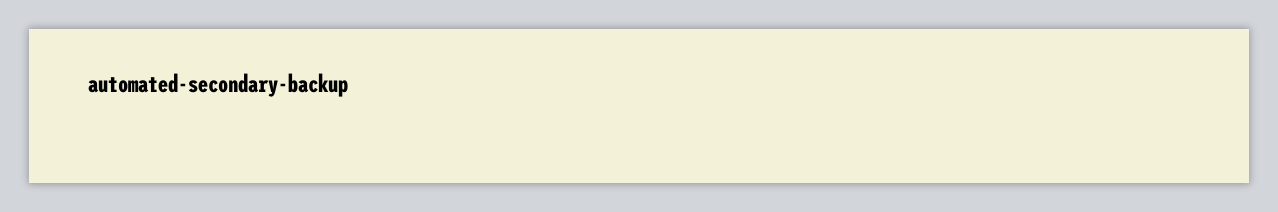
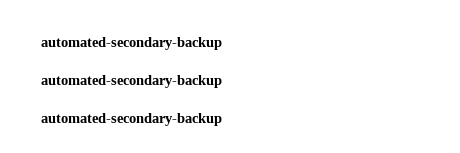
[88,73,348,97] automated-secondary-backup -> [41,37,222,50] [41,75,222,88] [41,113,222,126] automated-secondary-backup // automated-secondary-backup // automated-secondary-backup

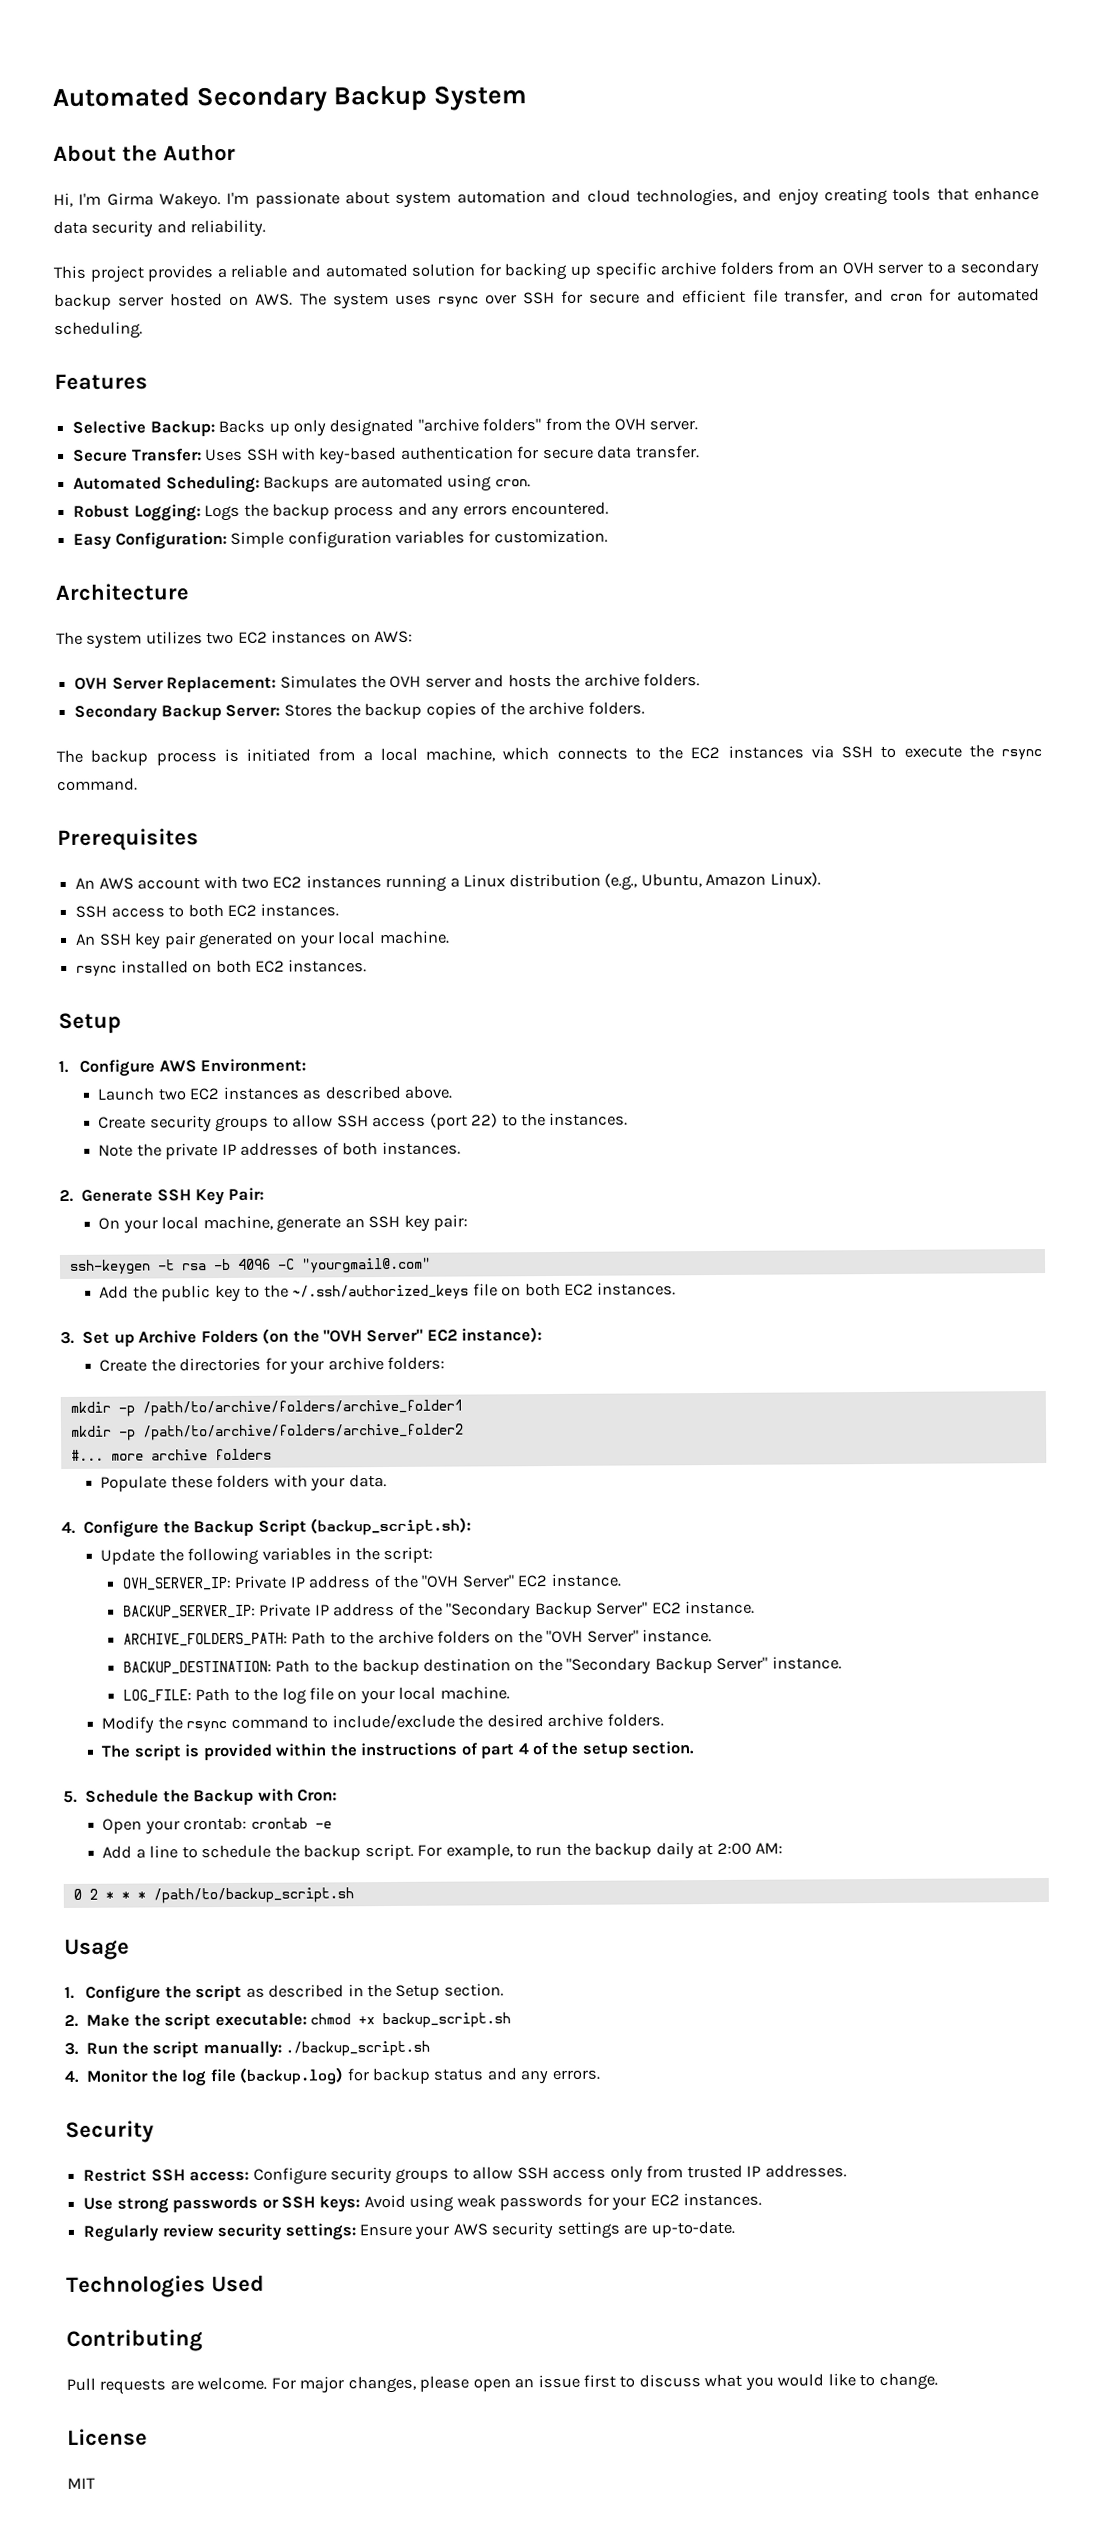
[41,37,222,50] [41,75,222,88] [41,113,222,126] automated-secondary-backup // automated-secondary-backup // automated-secondary-backup -> [52,85,528,113] [53,143,236,163] [53,187,1040,210] [53,219,267,238] [53,260,1040,283] [54,288,1041,311] [54,321,143,340] [54,373,148,391] [72,417,699,437] [73,445,700,465] [73,474,531,494] [73,501,610,522] [73,529,608,550] [55,583,189,602] [56,630,414,649] [74,673,701,693] [74,701,645,722] [56,744,1042,766] [57,777,138,792] [57,828,199,852] [75,872,821,893] [75,903,340,918] [75,930,450,950] [76,959,368,977] [58,1012,121,1035] [58,1058,307,1077] [97,1085,453,1101] [98,1112,629,1133] [98,1141,461,1160] [59,1187,264,1206] [98,1214,469,1234] [68,1257,431,1275] [99,1282,677,1303] [60,1327,543,1347] [99,1356,446,1375] [69,1399,463,1417] [69,1423,464,1441] [70,1448,272,1461] [100,1474,387,1492] [61,1517,472,1538] [100,1546,434,1566] [121,1573,621,1591] [122,1600,756,1620] [122,1629,713,1647] [122,1656,842,1676] [122,1686,510,1705] [101,1713,664,1734] [101,1741,696,1761] [63,1788,338,1806] [102,1816,332,1835] [102,1842,784,1861] [72,1887,354,1904] [64,1938,130,1960] [64,1983,504,2003] [64,2012,512,2030] [64,2040,431,2059] [64,2067,600,2087] [65,2120,154,2143] [83,2164,847,2185] [83,2192,763,2214] [83,2220,735,2242] [66,2274,265,2298] [66,2329,203,2352] [66,2372,938,2395] [67,2428,148,2446] [67,2477,96,2489] Automated Secondary Backup System // About the Author // Hi, I'm Girma Wakeyo. I'm passionate about system automation and cloud technologies, and enjoy creating tools that enhance data security and reliability. // This project provides a reliable and automated solution for backing up specific archive folders from an OVH server to a secondary backup server hosted on AWS. The system uses rsync over SSH for secure and efficient file transfer, and cron for automated scheduling. // Features // Selective Backup: Backs up only designated "archive folders" from the OVH server. // Secure Transfer: Uses SSH with key-based authentication for secure data transfer. // Automated Scheduling: Backups are automated using cron. // Robust Logging: Logs the backup process and any errors encountered. // Easy Configuration: Simple configuration variables for customization. // Architecture // The system utilizes two EC2 instances on AWS: // OVH Server Replacement: Simulates the OVH server and hosts the archive folders. // Secondary Backup Server: Stores the backup copies of the archive folders. // The backup process is initiated from a local machine, which connects to the EC2 instances via SSH to execute the rsync command. // Prerequisites // An AWS account with two EC2 instances running a Linux distribution (e.g., Ubuntu, Amazon Linux). // SSH access to both EC2 instances. // An SSH key pair generated on your local machine. // rsync installed on both EC2 instances. // Setup // 1. Configure AWS Environment: // Launch two EC2 instances as described above. // Create security groups to allow SSH access (port 22) to the instances. // Note the private IP addresses of both instances. // 2. Generate SSH Key Pair: // On your local machine, generate an SSH key pair: // ssh-keygen -t rsa -b 4096 -C "yourgmail@.com" // Add the public key to the ~/.ssh/authorized_keys file on both EC2 instances. // 3. Set up Archive Folders (on the "OVH Server" EC2 instance): // Create the directories for your archive folders: // mkdir -p /path/to/archive/folders/archive_folder1 // mkdir -p /path/to/archive/folders/archive_folder2 // #... more archive folders // Populate these folders with your data. // 4. Configure the Backup Script (backup_script.sh): // Update the following variables in the script: // OVH_SERVER_IP: Private IP address of the "OVH Server" EC2 instance. // BACKUP_SERVER_IP: Private IP address of the "Secondary Backup Server" EC2 instance. // ARCHIVE_FOLDERS_PATH: Path to the archive folders on the "OVH Server" instance. // BACKUP_DESTINATION: Path to the backup destination on the "Secondary Backup Server" instance. // LOG_FILE: Path to the log file on your local machine. // Modify the rsync command to include/exclude the desired archive folders. // The script is provided within the instructions of part 4 of the setup section. // 5. Schedule the Backup with Cron: // Open your crontab: crontab -e // Add a line to schedule the backup script. For example, to run the backup daily at 2:00 AM: // 0 2 * * * /path/to/backup_script.sh // Usage // 1. Configure the script as described in the Setup section. // 2. Make the script executable: chmod +x backup_script.sh // 3. Run the script manually: ./backup_script.sh // 4. Monitor the log file (backup.log) for backup status and any errors. // Security // Restrict SSH access: Configure security groups to allow SSH access only from trusted IP addresses. // Use strong passwords or SSH keys: Avoid using weak passwords for your EC2 instances. // Regularly review security settings: Ensure your AWS security settings are up-to-date. // Technologies Used // Contributing // Pull requests are welcome. For major changes, please open an issue first to discuss what you would like to change. // License // MIT

